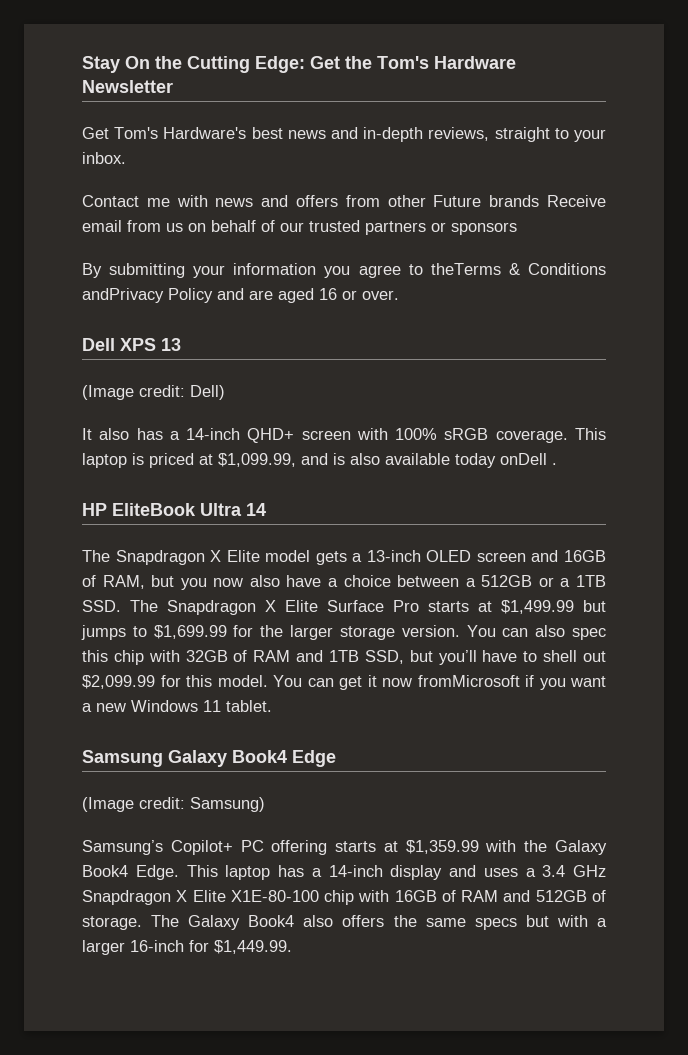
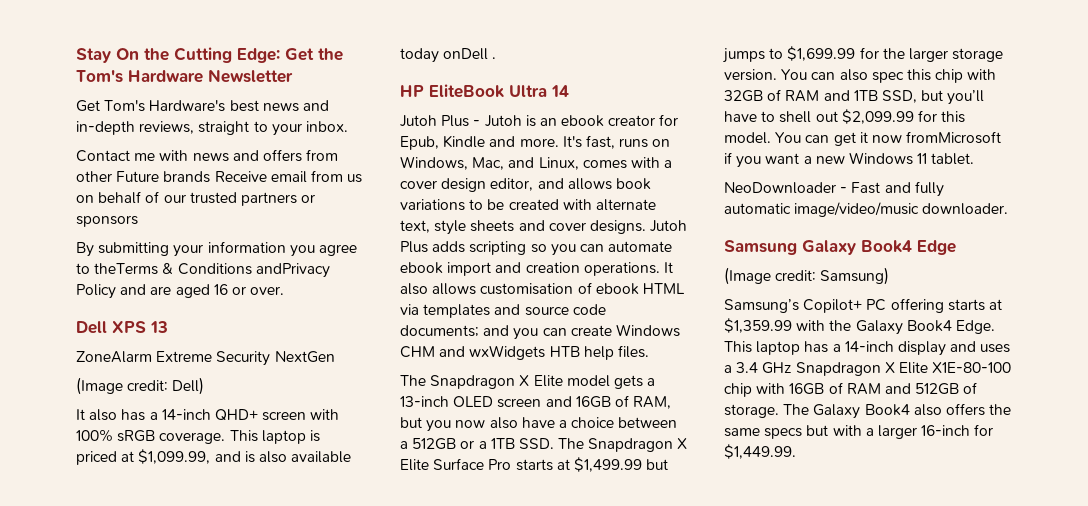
(181, 344) none -> [76,351,335,366] // ZoneAlarm Extreme Security NextGen
(266, 509) none -> [400,114,679,127] [400,135,671,150] [400,156,673,170] [400,178,651,192] [400,199,656,211] [400,220,688,235] [400,241,673,256] [400,262,673,276] [400,282,685,295] [400,304,606,318] [400,324,680,340] [400,345,649,360] // Jutoh Plus - Jutoh is an ebook creator for Epub, Kindle and more. It's fast, runs on Windows, Mac, and Linux, comes with a cover design editor, and allows book variations to be created with alternate text, style sheets and cover designs. Jutoh Plus adds scripting so you can automate ebook import and creation operations. It also allows customisation of ebook HTML via templates and source code documents; and you can create Windows CHM and wxWidgets HTB help files.
(272, 706) none -> [724,181,944,197] [724,202,1009,217] // NeoDownloader - Fast and fully automatic image/video/music downloader.

